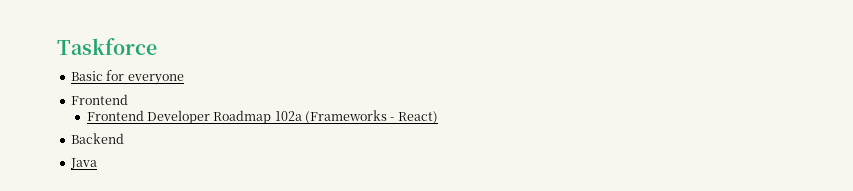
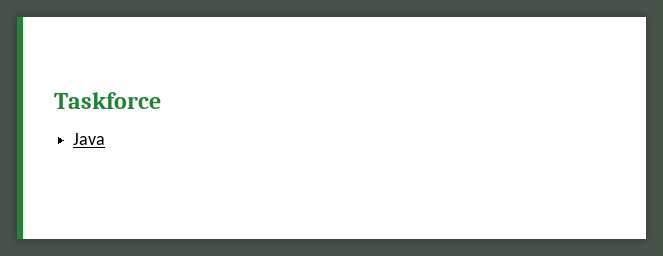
[70,70,184,85] [70,94,128,105] [86,110,438,124] [70,133,124,144] // Basic for everyone // Frontend // Frontend Developer Roadmap 102a (Frameworks - React) // Backend -> (161, 100) none

